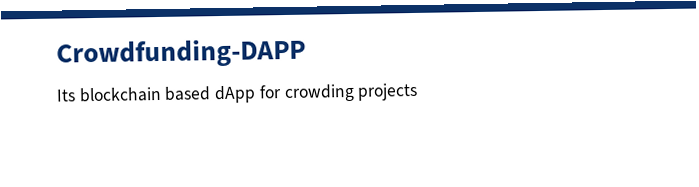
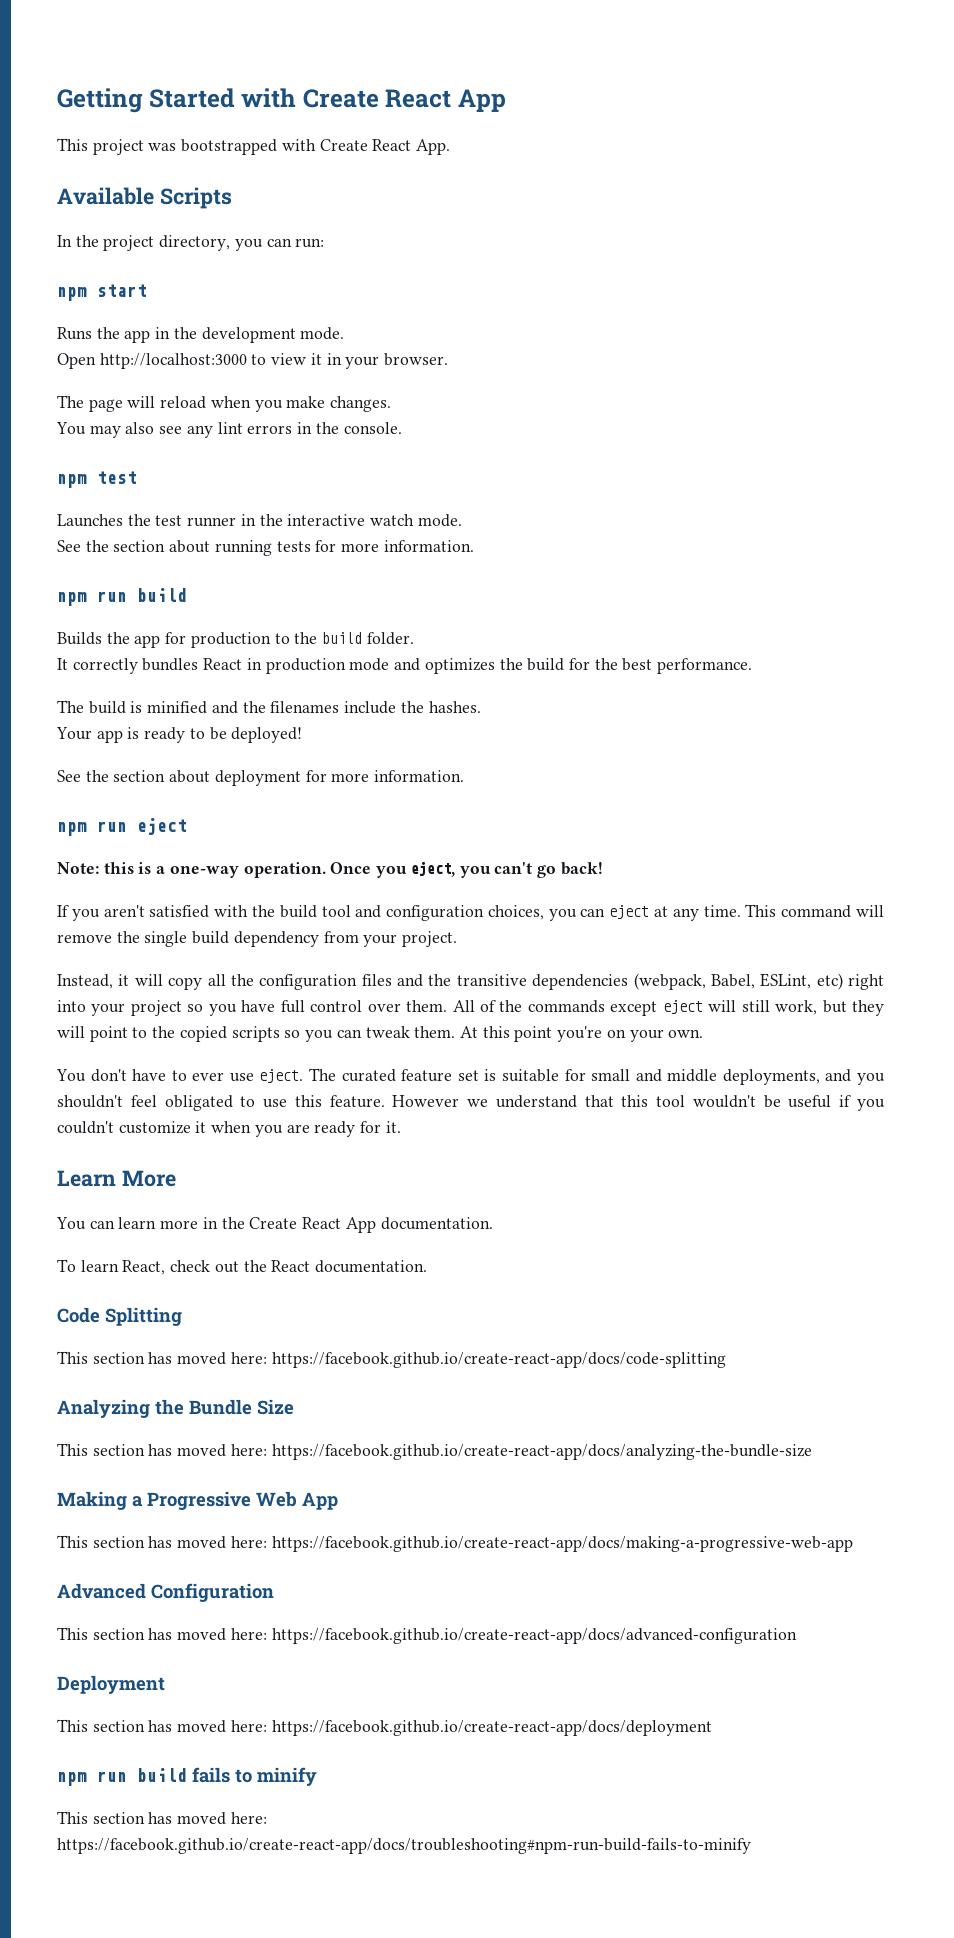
[56,37,306,69] [56,82,419,104] Crowdfunding-DAPP // Its blockchain based dApp for crowding projects -> [57,88,507,113] [57,138,451,155] [57,187,232,209] [57,235,325,251] [57,284,147,301] [57,327,345,343] [57,353,449,369] [57,395,392,412] [56,422,402,438] [57,471,137,488] [57,514,462,527] [57,540,474,556] [57,588,187,606] [57,632,414,648] [57,658,753,674] [57,700,481,714] [56,727,303,743] [57,770,465,786] [57,818,187,836] [57,861,603,878] [57,904,884,921] [57,931,458,947] [57,973,884,990] [57,1000,885,1016] [57,1026,704,1042] [56,1068,885,1085] [57,1095,885,1111] [57,1121,401,1137] [57,1170,176,1187] [56,1217,493,1233] [57,1259,428,1275] [57,1307,182,1326] [57,1351,726,1368] [57,1399,294,1418] [57,1443,812,1460] [57,1491,338,1510] [57,1535,853,1552] [57,1583,274,1602] [57,1627,797,1644] [57,1675,165,1694] [57,1719,712,1736] [57,1767,317,1786] [57,1811,267,1825] [57,1838,751,1854] Getting Started with Create React App // This project was bootstrapped with Create React App. // Available Scripts // In the project directory, you can run: // npm start // Runs the app in the development mode. // Open http://localhost:3000 to view it in your browser. // The page will reload when you make changes. // You may also see any lint errors in the console. // npm test // Launches the test runner in the interactive watch mode. // See the section about running tests for more information. // npm run build // Builds the app for production to the build folder. // It correctly bundles React in production mode and optimizes the build for the best performance. // The build is minified and the filenames include the hashes. // Your app is ready to be deployed! // See the section about deployment for more information. // npm run eject // Note: this is a one-way operation. Once you eject, you can't go back! // If you aren't satisfied with the build tool and configuration choices, you can eject at any time. This command will remove the single build dependency from your project. // Instead, it will copy all the configuration files and the transitive dependencies (webpack, Babel, ESLint, etc) right into your project so you have full control over them. All of the commands except eject will still work, but they will point to the copied scripts so you can tweak them. At this point you're on your own. // You don't have to ever use eject. The curated feature set is suitable for small and middle deployments, and you shouldn't feel obligated to use this feature. However we understand that this tool wouldn't be useful if you couldn't customize it when you are ready for it. // Learn More // You can learn more in the Create React App documentation. // To learn React, check out the React documentation. // Code Splitting // This section has moved here: https://facebook.github.io/create-react-app/docs/code-splitting // Analyzing the Bundle Size // This section has moved here: https://facebook.github.io/create-react-app/docs/analyzing-the-bundle-size // Making a Progressive Web App // This section has moved here: https://facebook.github.io/create-react-app/docs/making-a-progressive-web-app // Advanced Configuration // This section has moved here: https://facebook.github.io/create-react-app/docs/advanced-configuration // Deployment // This section has moved here: https://facebook.github.io/create-react-app/docs/deployment // npm run build fails to minify // This section has moved here: https://facebook.github.io/create-react-app/docs/troubleshooting#npm-run-build-fails-to-minify

